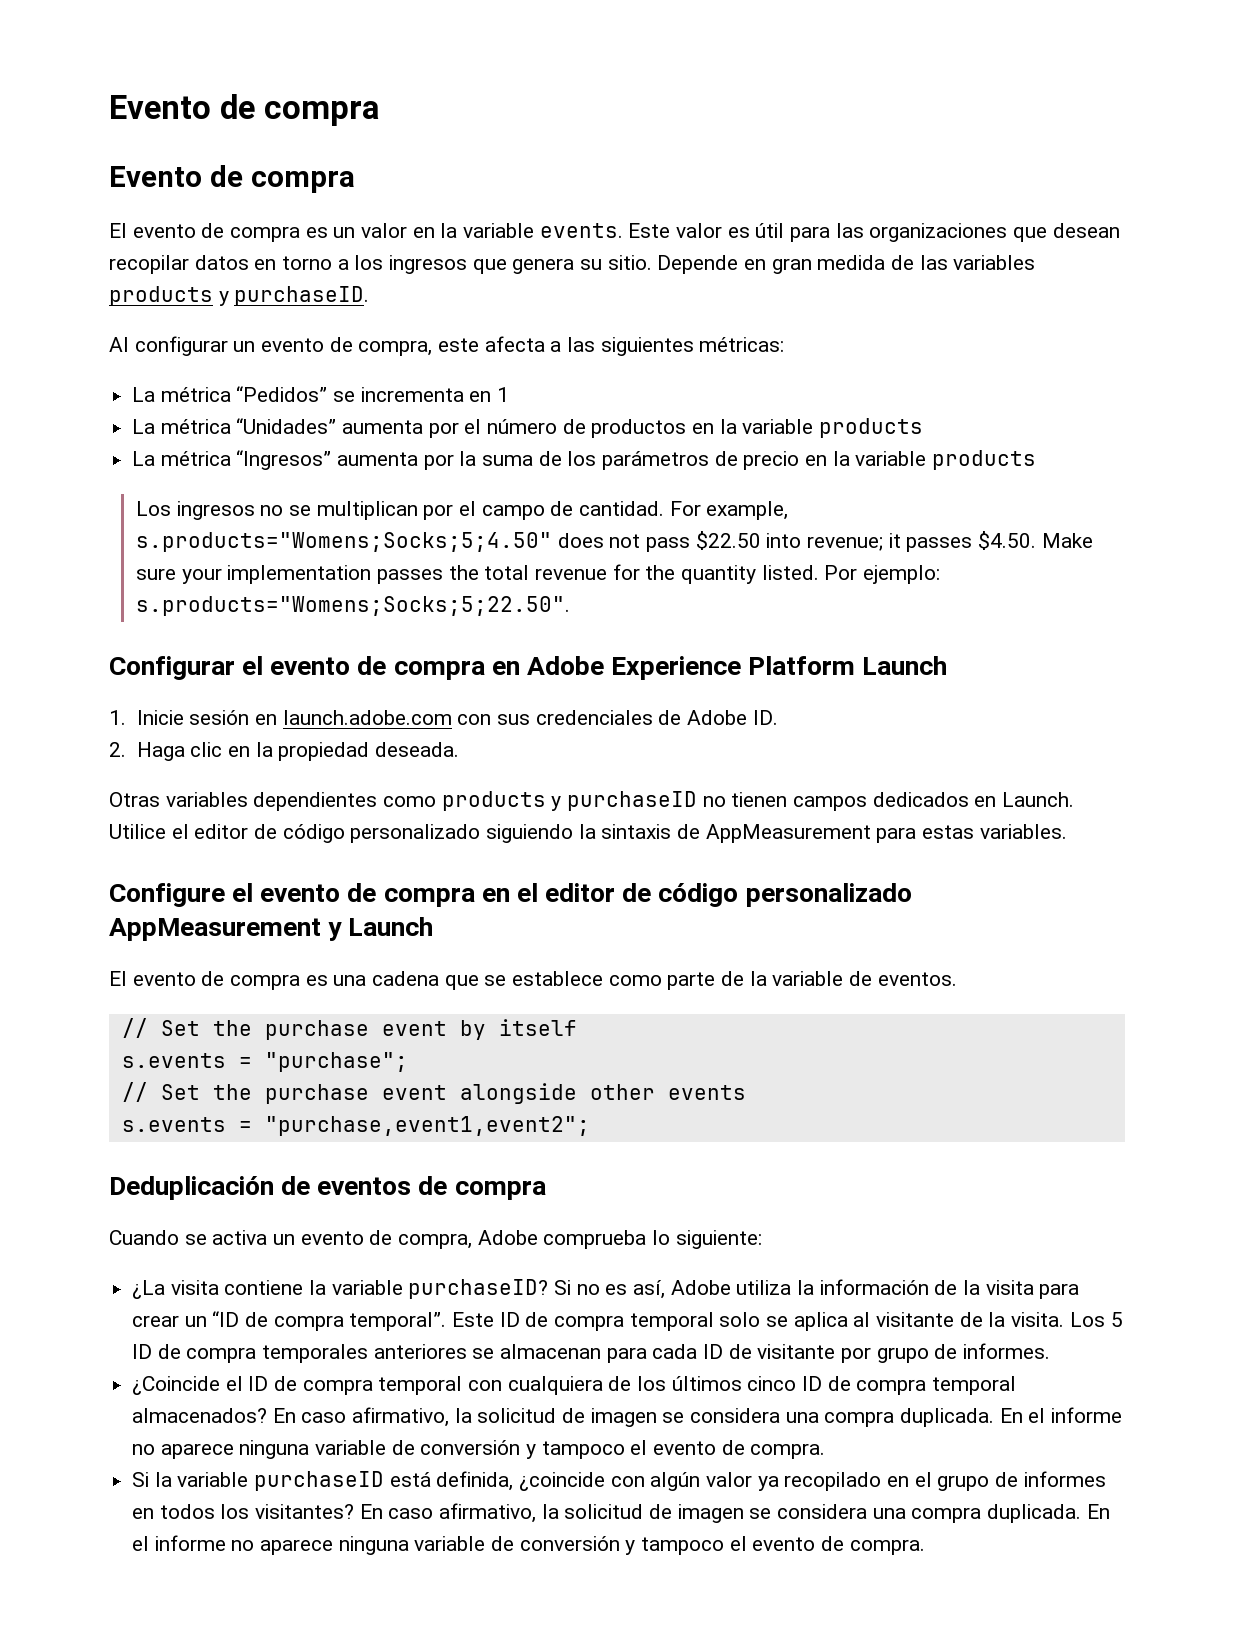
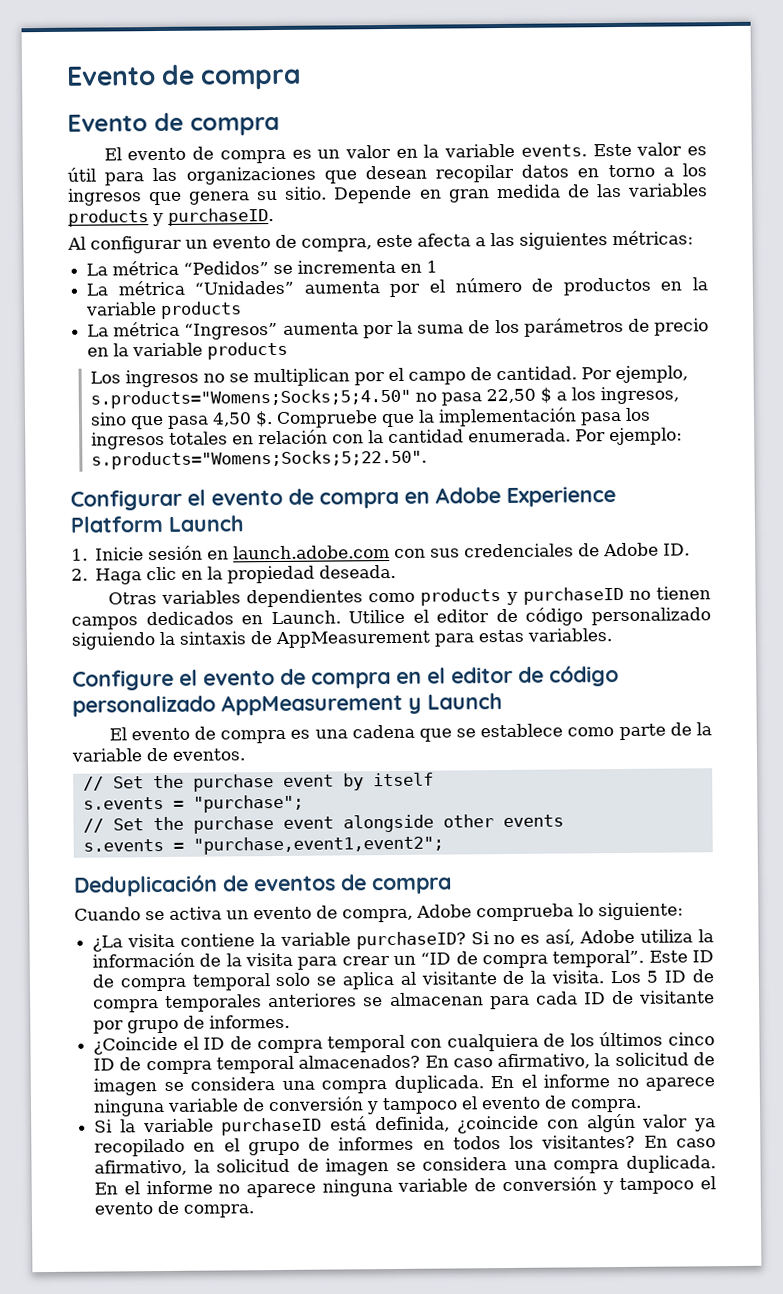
[669,501,789,520] [135,531,1093,552] [135,564,819,584] For example, s.products="Womens;Socks;5;4.50" does not pass $22.50 into revenue; it passes $4.50. Make sure your implementation passes the total revenue for the quantity listed. -> [580,365,688,384] [89,386,679,409] [89,407,651,430] [90,428,571,450] Por ejemplo, s.products="Womens;Socks;5;4.50" no pasa 22,50 $ a los ingresos, sino que pasa 4,50 $. Compruebe que la implementación pasa los ingresos totales en relación con la cantidad enumerada.

